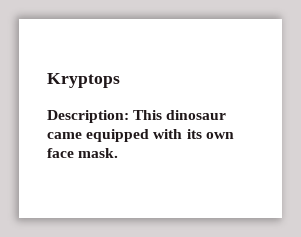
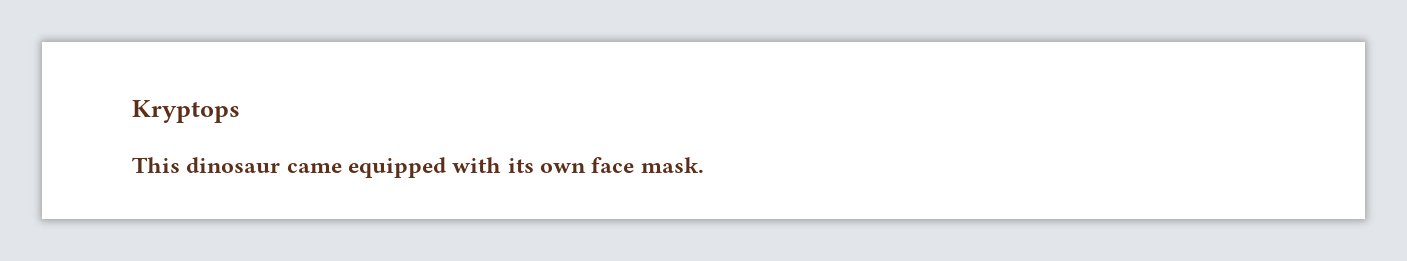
[47,110,129,123] Description: -> (240, 111) none

